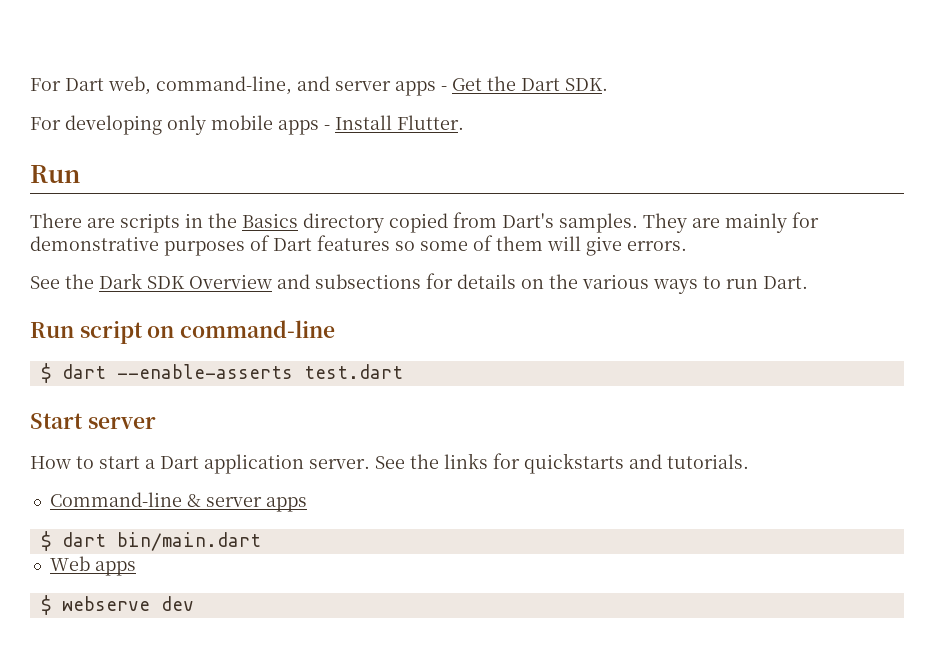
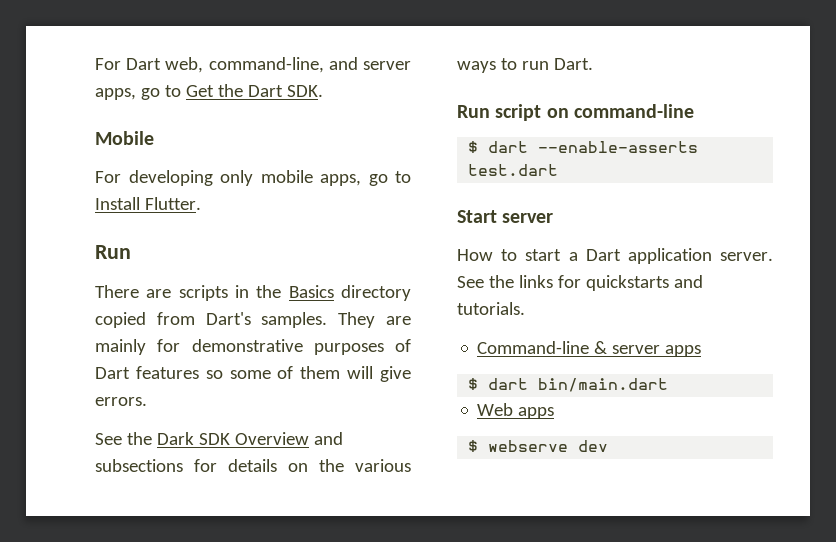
[395,81,447,96] apps - -> [95,85,181,100] apps, go to
(608, 84) none -> [95,131,154,145] // Mobile
[278,120,330,135] apps - -> [320,171,411,186] apps, go to

